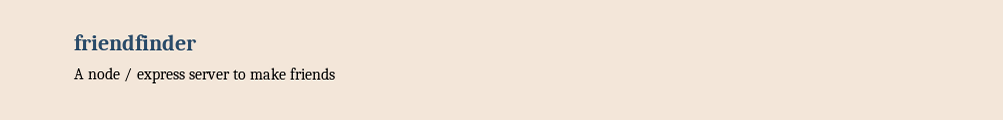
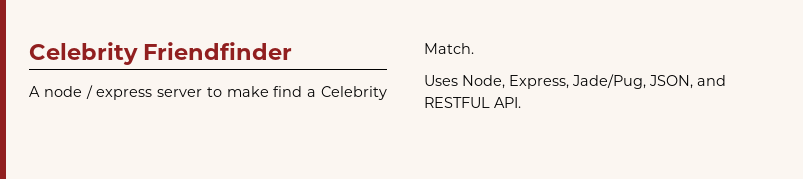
[74,34,197,51] friendfinder -> [29,42,293,65] Celebrity Friendfinder
[289,67,336,80] friends -> [273,86,387,100] [424,43,474,54] [424,74,726,89] [424,97,521,108] find a Celebrity Match. // Uses Node, Express, Jade/Pug, JSON, and RESTFUL API.

